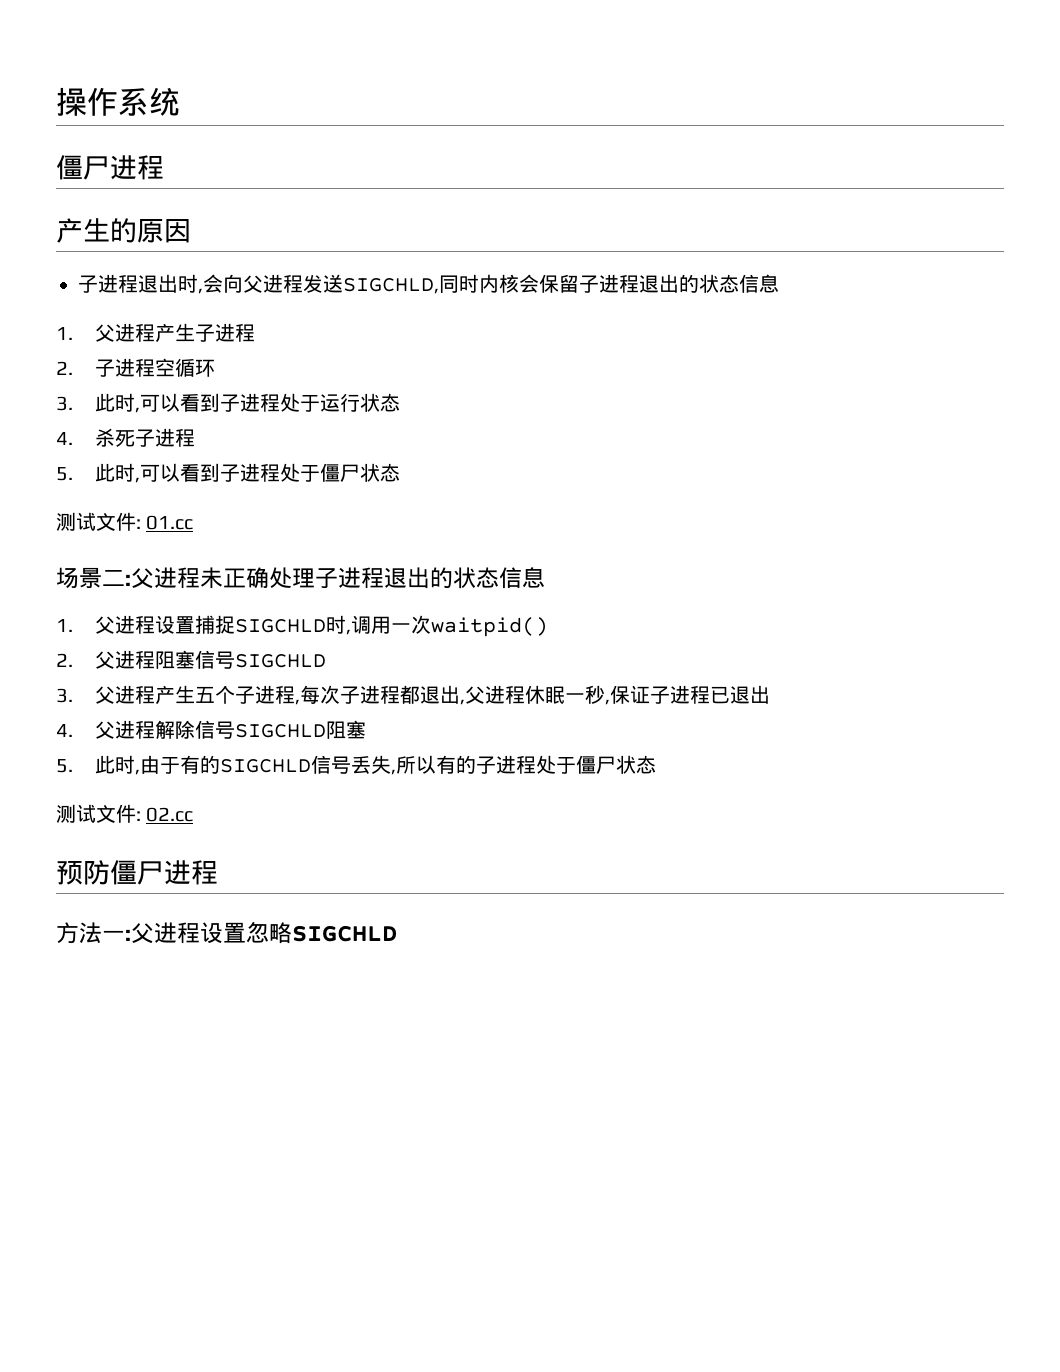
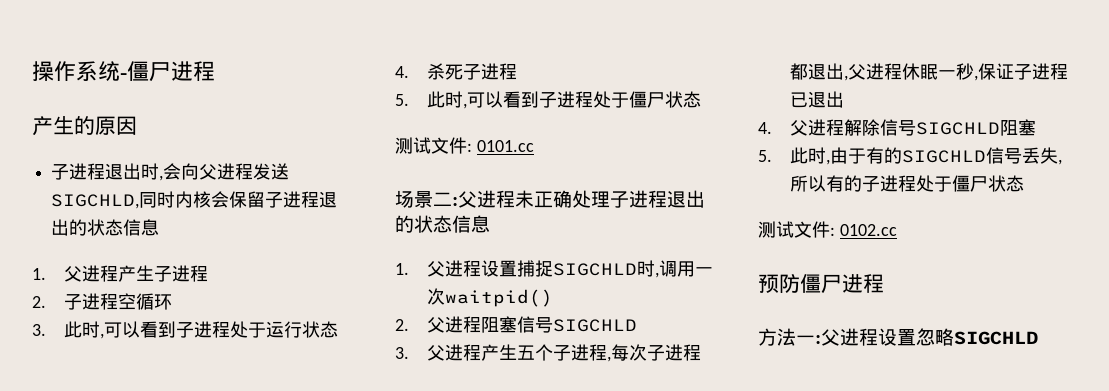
(180, 101) // -> [120,73,127,79] -
[146,515,194,530] 01.cc -> [476,140,534,152] 0101.cc
[146,807,194,822] 02.cc -> [839,224,897,236] 0102.cc

